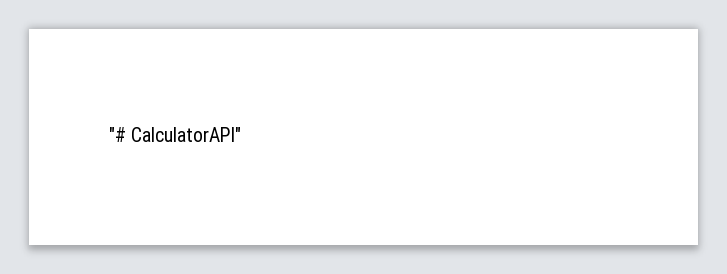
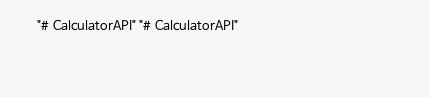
[109,127,242,142] "# CalculatorAPI" -> [37,19,238,31] "# CalculatorAPI" "# CalculatorAPI"

